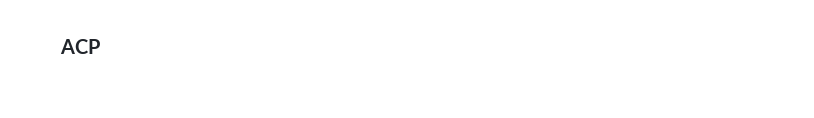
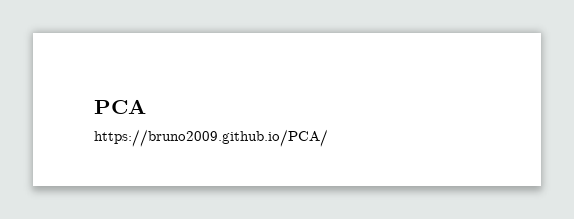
[60,39,100,54] ACP -> [94,99,146,114] [94,129,328,147] PCA // https://bruno2009.github.io/PCA/

